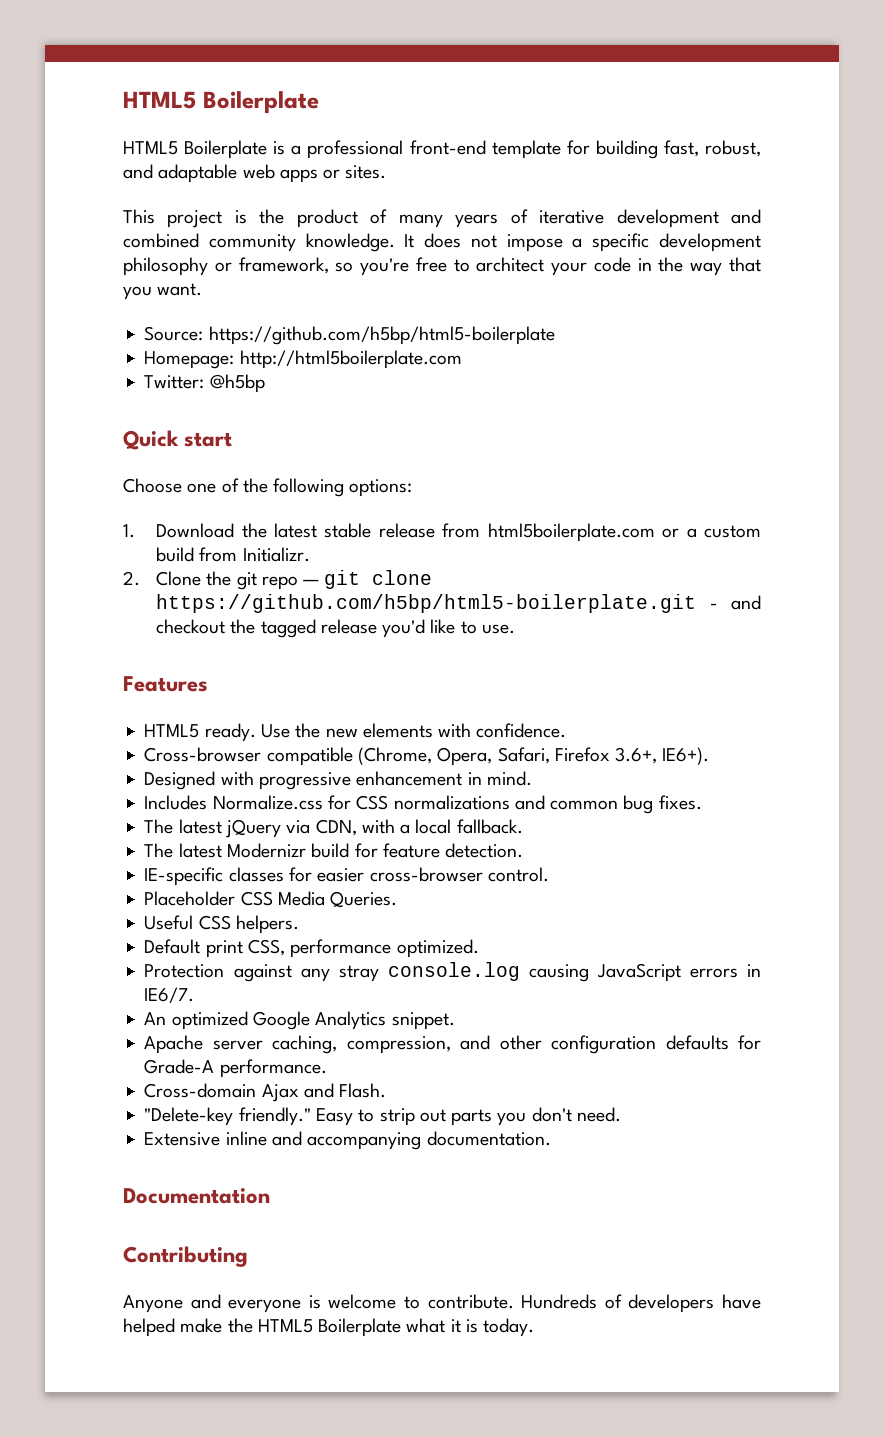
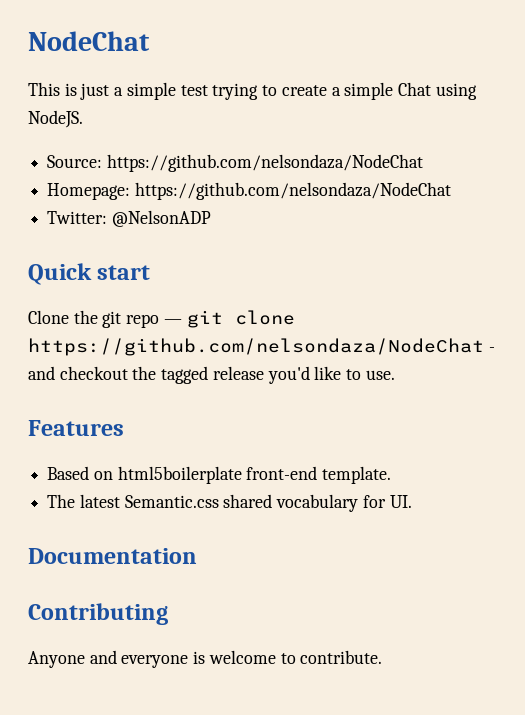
[123,91,319,114] [123,140,762,159] [123,164,387,183] [123,209,761,228] [123,233,761,252] [123,257,761,276] [123,283,203,300] HTML5 Boilerplate // HTML5 Boilerplate is a professional front-end template for building fast, robust, and adaptable web apps or sites. // This project is the product of many years of iterative development and combined community knowledge. It does not impose a specific development philosophy or framework, so you're free to architect your code in the way that you want. -> [28,31,150,51] [28,82,477,100] [28,110,83,128] NodeChat // This is just a simple test trying to create a simple Chat using NodeJS.
[208,326,555,345] https://github.com/h5bp/html5-boilerplate -> [106,154,423,172] https://github.com/nelsondaza/NodeChat
[239,350,462,369] http://html5boilerplate.com -> [134,182,451,200] https://github.com/nelsondaza/NodeChat
[209,374,265,393] @h5bp -> [111,210,211,227] @NelsonADP
[123,478,413,497] [123,523,761,542] [156,547,310,562] [123,571,140,586] Choose one of the following options: // 1. Download the latest stable release from html5boilerplate.com or a custom build from Initializr. // 2. -> (151, 272) none
[156,594,697,613] https://github.com/h5bp/html5-boilerplate.git -> [28,338,484,356] https://github.com/nelsondaza/NodeChat
[144,723,567,742] [144,747,710,766] [144,771,532,790] [144,795,702,814] [144,819,523,838] [144,843,524,858] [144,867,549,886] [144,891,398,908] [144,915,299,934] [144,939,479,958] [144,962,762,982] [144,987,195,1003] [144,1011,455,1030] [144,1035,762,1054] [144,1059,327,1078] [144,1083,387,1102] [144,1107,621,1126] [144,1131,551,1150] HTML5 ready. Use the new elements with confidence. // Cross-browser compatible (Chrome, Opera, Safari, Firefox 3.6+, IE6+). // Designed with progressive enhancement in mind. // Includes Normalize.css for CSS normalizations and common bug fixes. // The latest jQuery via CDN, with a local fallback. // The latest Modernizr build for feature detection. // IE-specific classes for easier cross-browser control. // Placeholder CSS Media Queries. // Useful CSS helpers. // Default print CSS, performance optimized. // Protection against any stray console.log causing JavaScript errors in IE6/7. // An optimized Google Analytics snippet. // Apache server caching, compression, and other configuration defaults for Grade-A performance. // Cross-domain Ajax and Flash. // "Delete-key friendly." Easy to strip out parts you don't need. // Extensive inline and accompanying documentation. -> [47,466,392,484] [47,494,412,512] Based on html5boilerplate front-end template. // The latest Semantic.css shared vocabulary for UI.
[521,1294,762,1313] [123,1318,535,1337] Hundreds of developers have helped make the HTML5 Boilerplate what it is today. -> (383, 657) none

